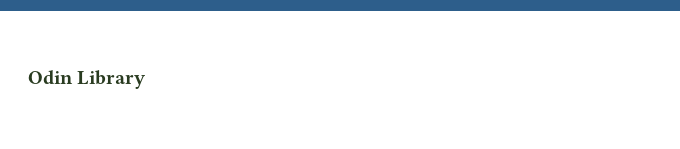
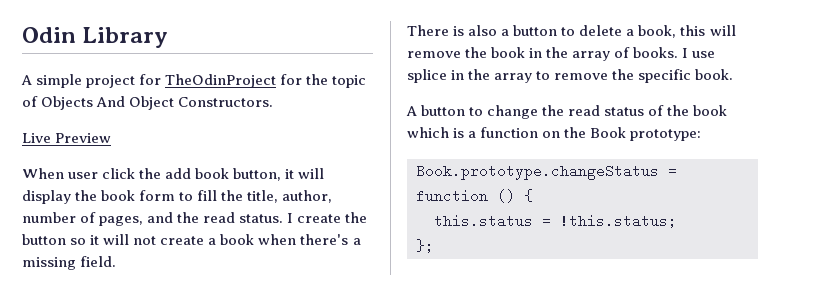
(147, 79) none -> [21,74,367,88] [22,96,274,110] [22,133,112,143] [22,168,325,181] [22,190,333,204] [22,212,368,226] [22,234,361,245] [22,256,117,270] [407,25,736,38] [407,47,716,61] [407,69,734,83] [406,105,728,119] [407,127,702,141] [416,164,677,180] [416,189,533,203] [434,214,677,228] [416,239,434,253] // A simple project for TheOdinProject for the topic of Objects And Object Constructors. // Live Preview // When user click the add book button, it will display the book form to fill the title, author, number of pages, and the read status. I create the button so it will not create a book when there's a missing field. // There is also a button to delete a book, this will remove the book in the array of books. I use splice in the array to remove the specific book. // A button to change the read status of the book which is a function on the Book prototype: // Book.prototype.changeStatus = function () { // this.status = !this.status; // };

